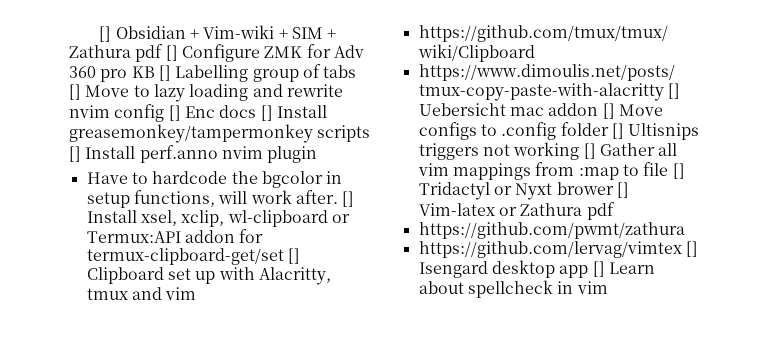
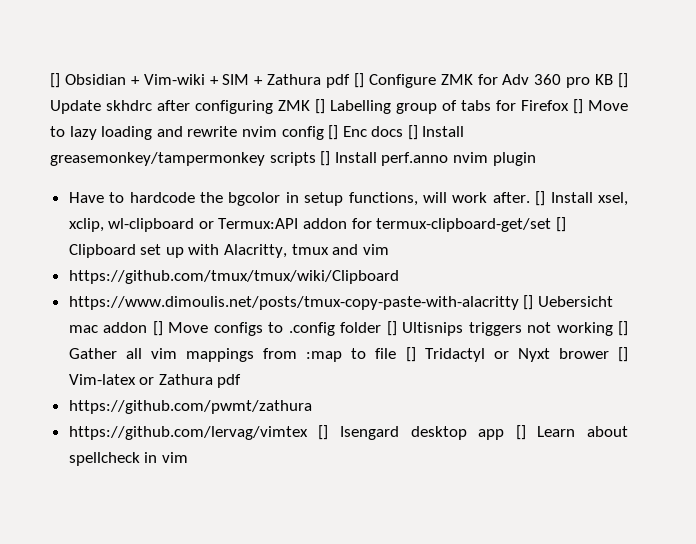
(171, 73) none -> [50,99,325,114] Update skhdrc after configuring ZMK []
(357, 71) none -> [496,100,569,111] for Firefox

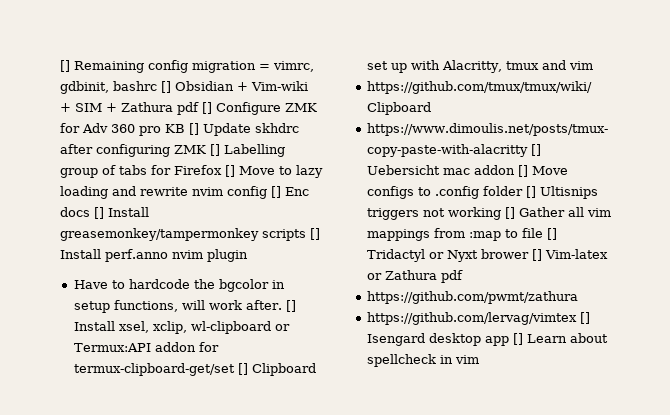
[50,73,60,88] [] -> [60,60,314,73] [60,81,171,94] [] Remaining config migration = vimrc, gdbinit, bashrc []

